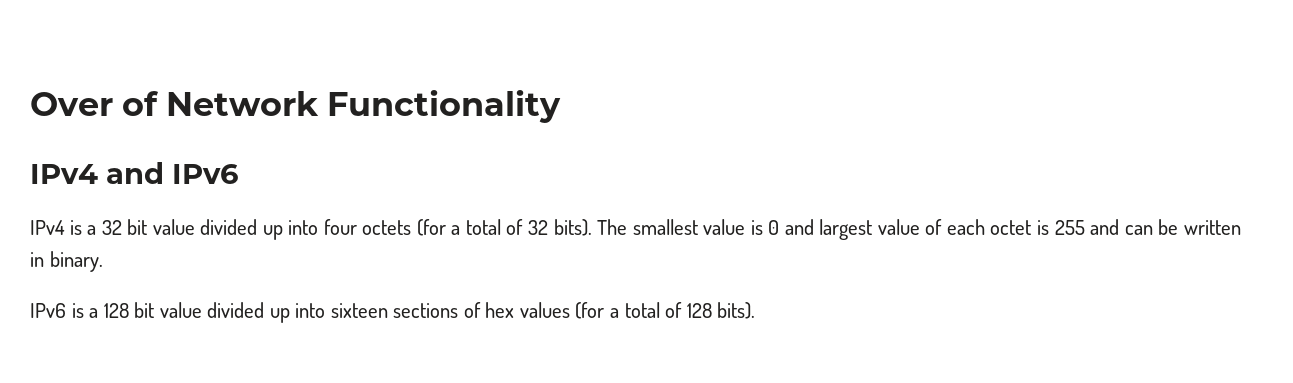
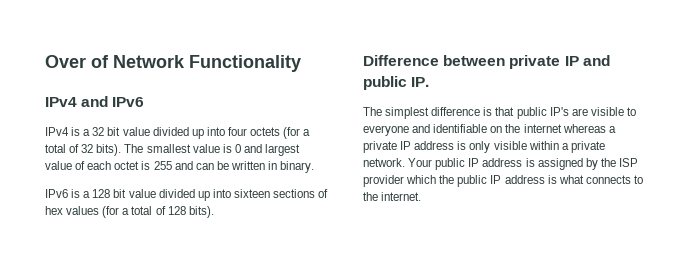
(756, 310) none -> [363,55,610,69] [363,76,430,90] [363,107,636,119] [363,124,616,136] [363,141,605,153] [363,158,638,170] [363,175,643,187] [363,192,422,201] // Difference between private IP and public IP. // The simplest difference is that public IP's are visible to everyone and identifiable on the internet whereas a private IP address is only visible within a private network. Your public IP address is assigned by the ISP provider which the public IP address is what connects to the internet.

